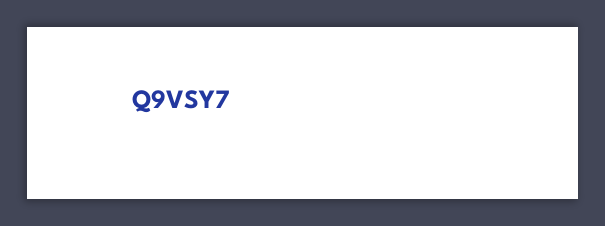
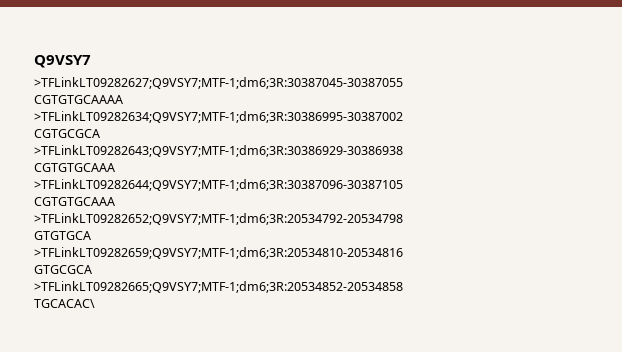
(229, 101) none -> [34,77,403,89] [34,95,123,104] [34,111,403,123] [34,129,100,138] [34,145,403,157] [34,163,115,172] [34,179,403,191] [34,197,115,206] [34,213,403,225] [34,231,91,240] [34,247,403,259] [34,265,92,274] [34,281,403,293] [34,299,95,308] // >TFLinkLT09282627;Q9VSY7;MTF-1;dm6;3R:30387045-30387055 // CGTGTGCAAAA // >TFLinkLT09282634;Q9VSY7;MTF-1;dm6;3R:30386995-30387002 // CGTGCGCA // >TFLinkLT09282643;Q9VSY7;MTF-1;dm6;3R:30386929-30386938 // CGTGTGCAAA // >TFLinkLT09282644;Q9VSY7;MTF-1;dm6;3R:30387096-30387105 // CGTGTGCAAA // >TFLinkLT09282652;Q9VSY7;MTF-1;dm6;3R:20534792-20534798 // GTGTGCA // >TFLinkLT09282659;Q9VSY7;MTF-1;dm6;3R:20534810-20534816 // GTGCGCA // >TFLinkLT09282665;Q9VSY7;MTF-1;dm6;3R:20534852-20534858 // TGCACAC\

